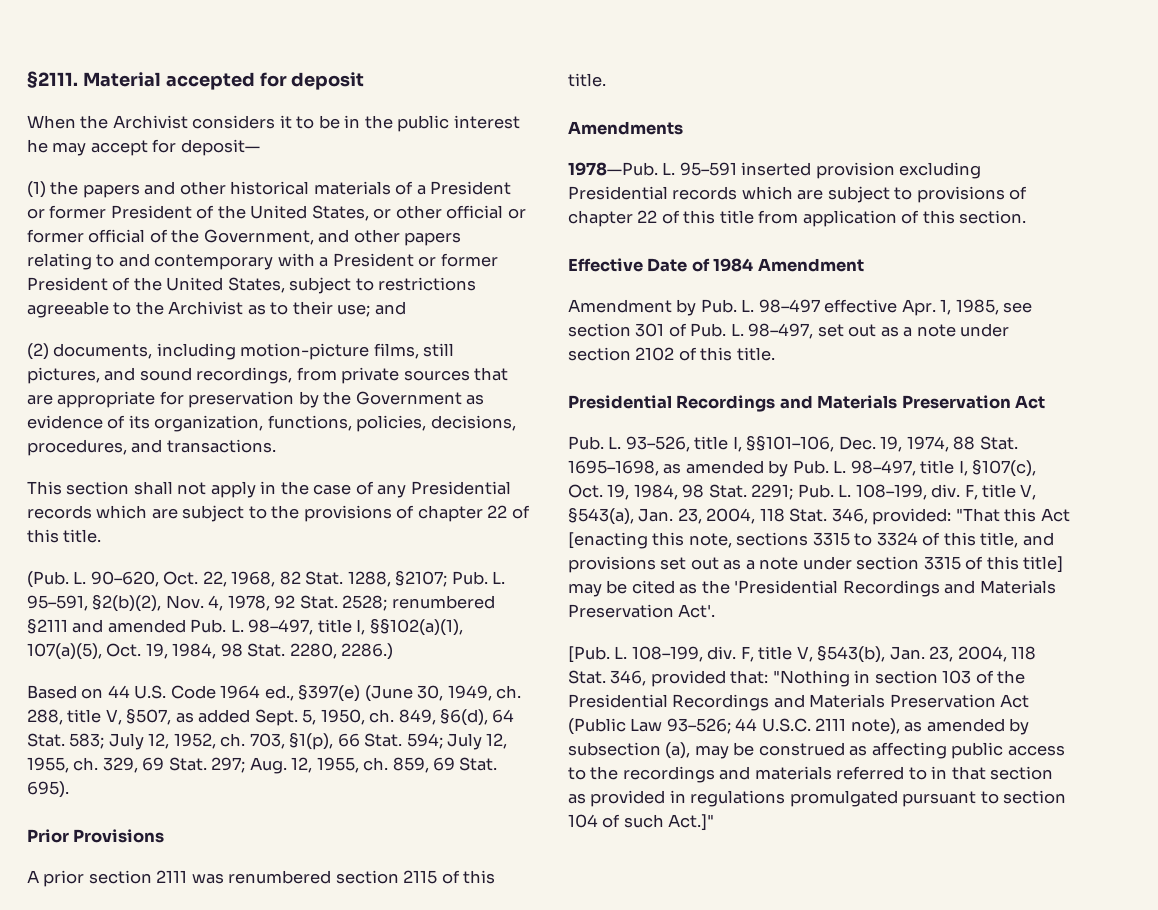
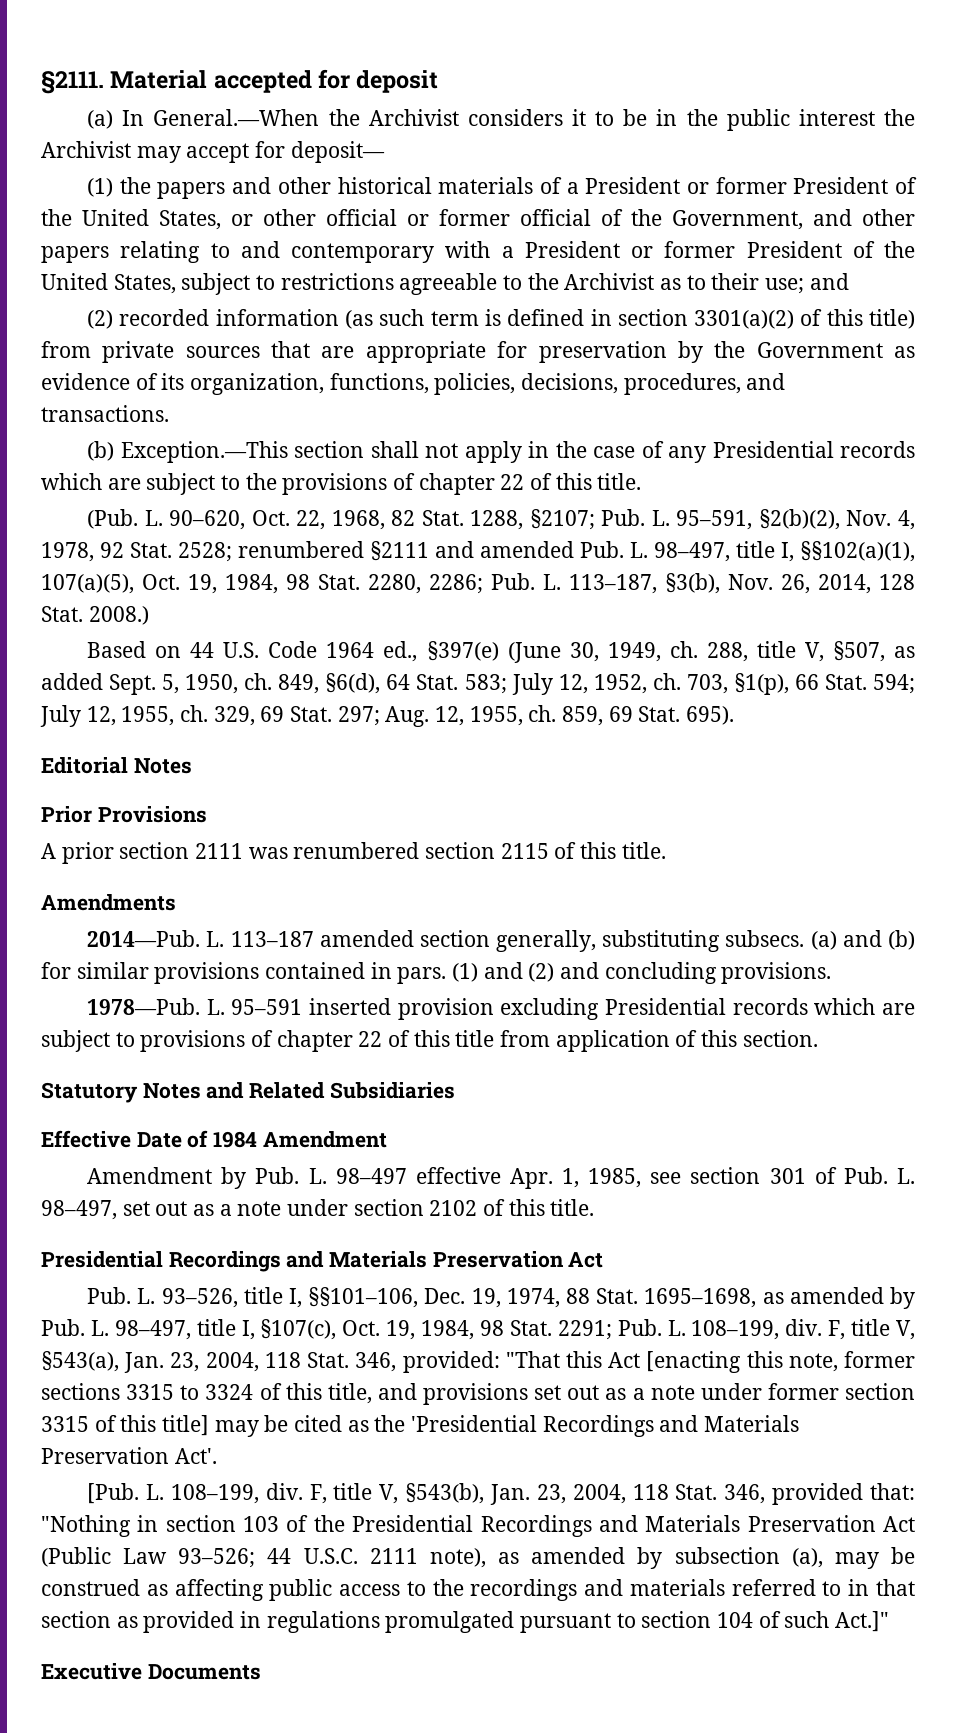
[27,115,76,129] When -> [87,109,320,129] (a) In General.—When
[27,139,48,153] he -> [884,109,916,126] [41,141,131,158] the Archivist
[53,343,455,360] [27,367,293,384] documents, including motion-picture films, still pictures, and sound recordings, -> [119,309,915,329] recorded information (as such term is defined in section 3301(a)(2) of this title)
[27,481,62,495] This -> [87,441,288,463] (b) Exception.—This
[341,643,394,660] 2286.) -> [429,573,915,594] [41,606,149,625] 2286; Pub. L. 113–187, §3(b), Nov. 26, 2014, 128 Stat. 2008.)
(69, 789) none -> [41,757,192,774] // Editorial Notes
(683, 128) none -> [87,930,915,952] [41,962,832,984] // 2014—Pub. L. 113–187 amended section generally, substituting subsecs. (a) and (b) for similar provisions contained in pars. (1) and (2) and concluding provisions.
(1027, 217) none -> [41,1082,455,1103] // Statutory Notes and Related Subsidiaries
(732, 540) none -> [843,1351,915,1368] former
(852, 563) none -> [767,1383,839,1400] former
(715, 822) none -> [41,1663,261,1680] // Executive Documents

